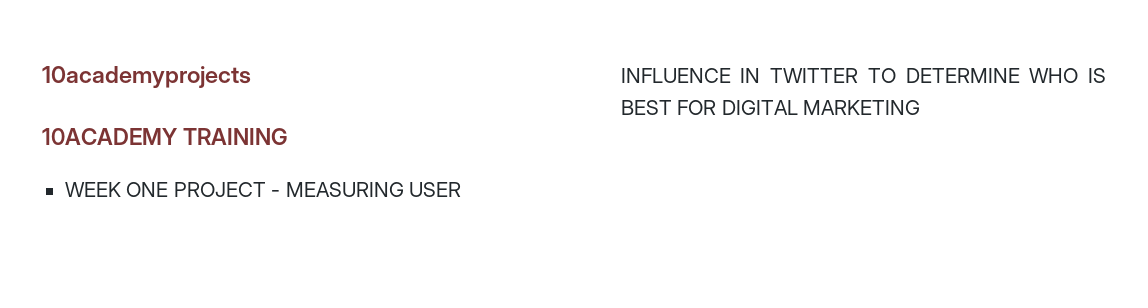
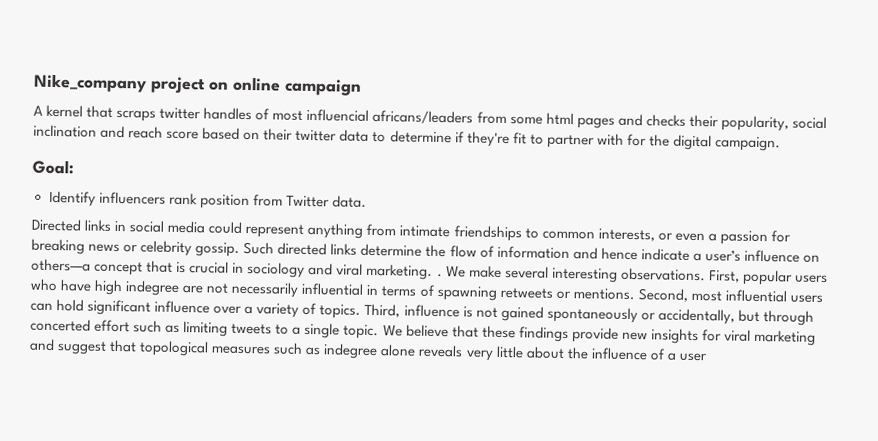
[42,66,251,88] [42,128,289,145] [64,182,462,197] [620,68,1106,83] [620,100,921,115] 10academyprojects // 10ACADEMY TRAINING // WEEK ONE PROJECT - MEASURING USER INFLUENCE IN TWITTER TO DETERMINE WHO IS BEST FOR DIGITAL MARKETING -> [33,73,362,96] [33,104,827,132] [33,124,781,152] [32,159,74,175] [48,190,367,210] [31,218,791,246] [31,238,820,263] [31,258,828,286] [30,278,823,303] [30,299,814,326] [30,318,816,346] [29,338,707,362] Nike_company project on online campaign // A kernel that scraps twitter handles of most influencial africans/leaders from some html pages and checks their popularity, social inclination and reach score based on their twitter data to determine if they're fit to partner with for the digital campaign. // Goal: // Identify influencers rank position from Twitter data. // Directed links in social media could represent anything from intimate friendships to common interests, or even a passion for breaking news or celebrity gossip. Such directed links determine the flow of information and hence indicate a user’s influence on others—a concept that is crucial in sociology and viral marketing. . We make several interesting observations. First, popular users who have high indegree are not necessarily influential in terms of spawning retweets or mentions. Second, most influential users can hold significant influence over a variety of topics. Third, influence is not gained spontaneously or accidentally, but through concerted effort such as limiting tweets to a single topic. We believe that these findings provide new insights for viral marketing and suggest that topological measures such as indegree alone reveals very little about the influence of a user

